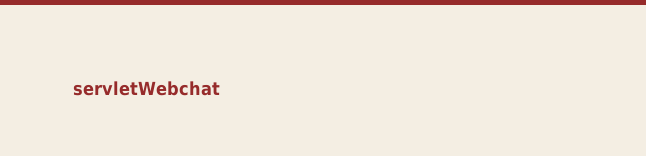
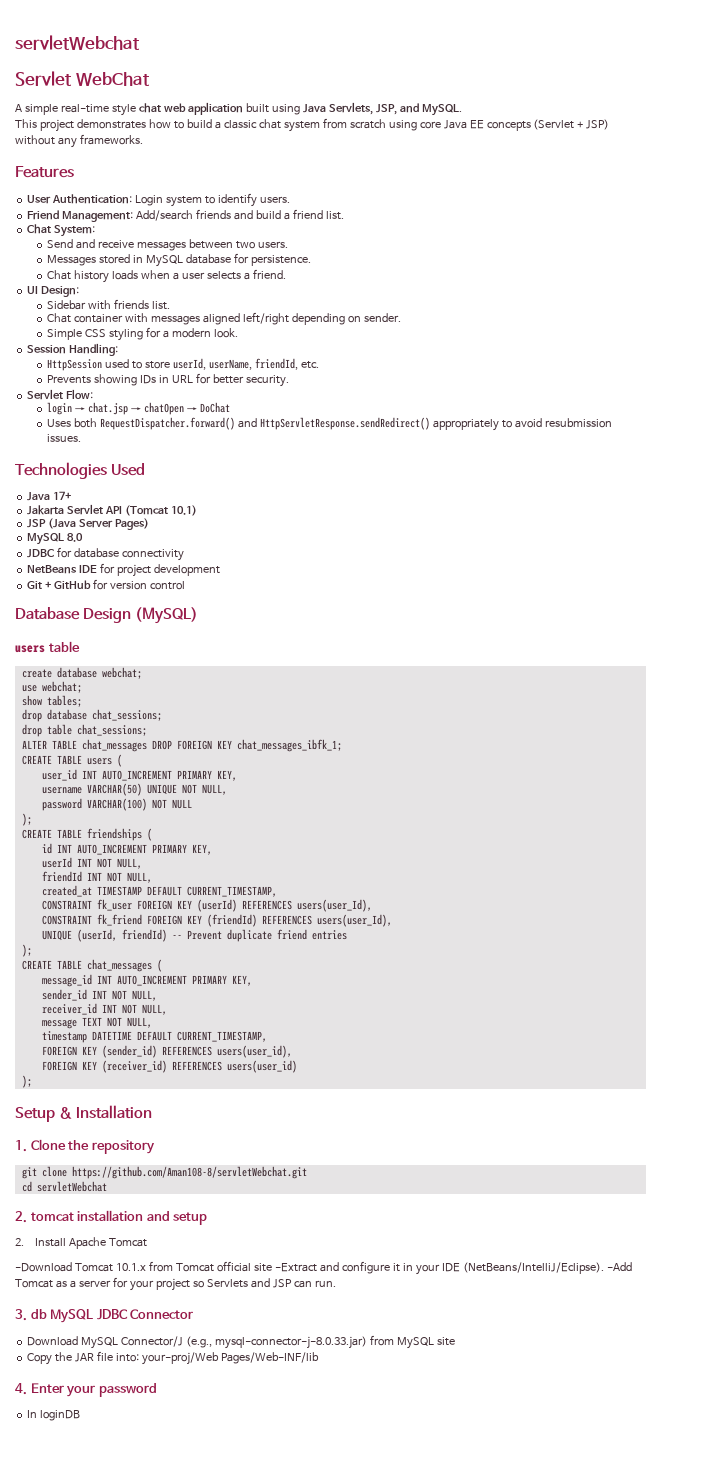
[73,81,220,96] servletWebchat -> [15,35,140,50] [15,71,150,86] [15,102,462,116] [15,118,610,132] [15,134,143,148] [15,166,74,178] [27,193,290,207] [27,209,344,222] [27,224,96,237] [47,239,288,251] [47,253,311,267] [47,269,286,283] [27,286,80,297] [47,299,170,310] [47,312,401,325] [47,327,238,341] [27,343,119,356] [47,358,319,371] [47,373,289,387] [27,389,94,400] [47,402,230,415] [47,417,612,431] [47,434,82,442] [15,462,146,479] [27,491,72,501] [27,504,197,516] [27,518,150,530] [27,533,84,545] [27,547,185,561] [27,563,220,577] [27,579,185,590] [15,607,199,624] [15,641,80,653] [21,667,142,679] [21,681,82,693] [21,695,82,707] [21,709,162,722] [21,724,147,737] [21,739,342,752] [21,754,122,767] [41,769,237,781] [41,783,227,796] [41,798,192,811] [21,813,32,826] [21,828,152,841] [41,843,212,855] [41,857,142,869] [41,871,152,883] [41,885,277,897] [41,899,372,912] [41,914,392,927] [41,929,347,942] [21,944,32,957] [21,959,162,972] [41,974,252,987] [41,989,157,1001] [41,1003,167,1015] [41,1017,152,1029] [41,1031,267,1043] [41,1045,292,1058] [41,1060,297,1073] [21,1075,32,1088] [15,1105,153,1122] [15,1139,155,1154] [21,1166,307,1179] [21,1181,107,1192] [15,1210,208,1225] [15,1237,147,1249] [15,1261,632,1275] [15,1277,336,1291] [15,1309,194,1323] [27,1335,455,1349] [27,1351,319,1365] [15,1383,157,1397] [27,1410,81,1421] servletWebchat // Servlet WebChat // A simple real-time style chat web application built using Java Servlets, JSP, and MySQL. // This project demonstrates how to build a classic chat system from scratch using core Java EE concepts (Servlet + JSP) without any frameworks. // Features // User Authentication: Login system to identify users. // Friend Management: Add/search friends and build a friend list. // Chat System: // Send and receive messages between two users. // Messages stored in MySQL database for persistence. // Chat history loads when a user selects a friend. // UI Design: // Sidebar with friends list. // Chat container with messages aligned left/right depending on sender. // Simple CSS styling for a modern look. // Session Handling: // HttpSession used to store userId, userName, friendId, etc. // Prevents showing IDs in URL for better security. // Servlet Flow: // login → chat.jsp → chatOpen → DoChat // Uses both RequestDispatcher.forward() and HttpServletResponse.sendRedirect() appropriately to avoid resubmission issues. // Technologies Used // Java 17+ // Jakarta Servlet API (Tomcat 10.1) // JSP (Java Server Pages) // MySQL 8.0 // JDBC for database connectivity // NetBeans IDE for project development // Git + GitHub for version control // Database Design (MySQL) // users table // create database webchat; // use webchat; // show tables; // drop database chat_sessions; // drop table chat_sessions; // ALTER TABLE chat_messages DROP FOREIGN KEY chat_messages_ibfk_1; // CREATE TABLE users ( // user_id INT AUTO_INCREMENT PRIMARY KEY, // username VARCHAR(50) UNIQUE NOT NULL, // password VARCHAR(100) NOT NULL // ); // CREATE TABLE friendships ( // id INT AUTO_INCREMENT PRIMARY KEY, // userId INT NOT NULL, // friendId INT NOT NULL, // created_at TIMESTAMP DEFAULT CURRENT_TIMESTAMP, // CONSTRAINT fk_user FOREIGN KEY (userId) REFERENCES users(user_Id), // CONSTRAINT fk_friend FOREIGN KEY (friendId) REFERENCES users(user_Id), // UNIQUE (userId, friendId) -- Prevent duplicate friend entries // ); // CREATE TABLE chat_messages ( // message_id INT AUTO_INCREMENT PRIMARY KEY, // sender_id INT NOT NULL, // receiver_id INT NOT NULL, // message TEXT NOT NULL, // timestamp DATETIME DEFAULT CURRENT_TIMESTAMP, // FOREIGN KEY (sender_id) REFERENCES users(user_id), // FOREIGN KEY (receiver_id) REFERENCES users(user_id) // ); // Setup & Installation // 1. Clone the repository // git clone https://github.com/Aman108-8/servletWebchat.git // cd servletWebchat // 2. tomcat installation and setup // 2. Install Apache Tomcat // -Download Tomcat 10.1.x from Tomcat official site -Extract and configure it in your IDE (NetBeans/IntelliJ/Eclipse). -Add Tomcat as a server for your project so Servlets and JSP can run. // 3. db MySQL JDBC Connector // Download MySQL Connector/J (e.g., mysql-connector-j-8.0.33.jar) from MySQL site // Copy the JAR file into: your-proj/Web Pages/Web-INF/lib // 4. Enter your password // In loginDB

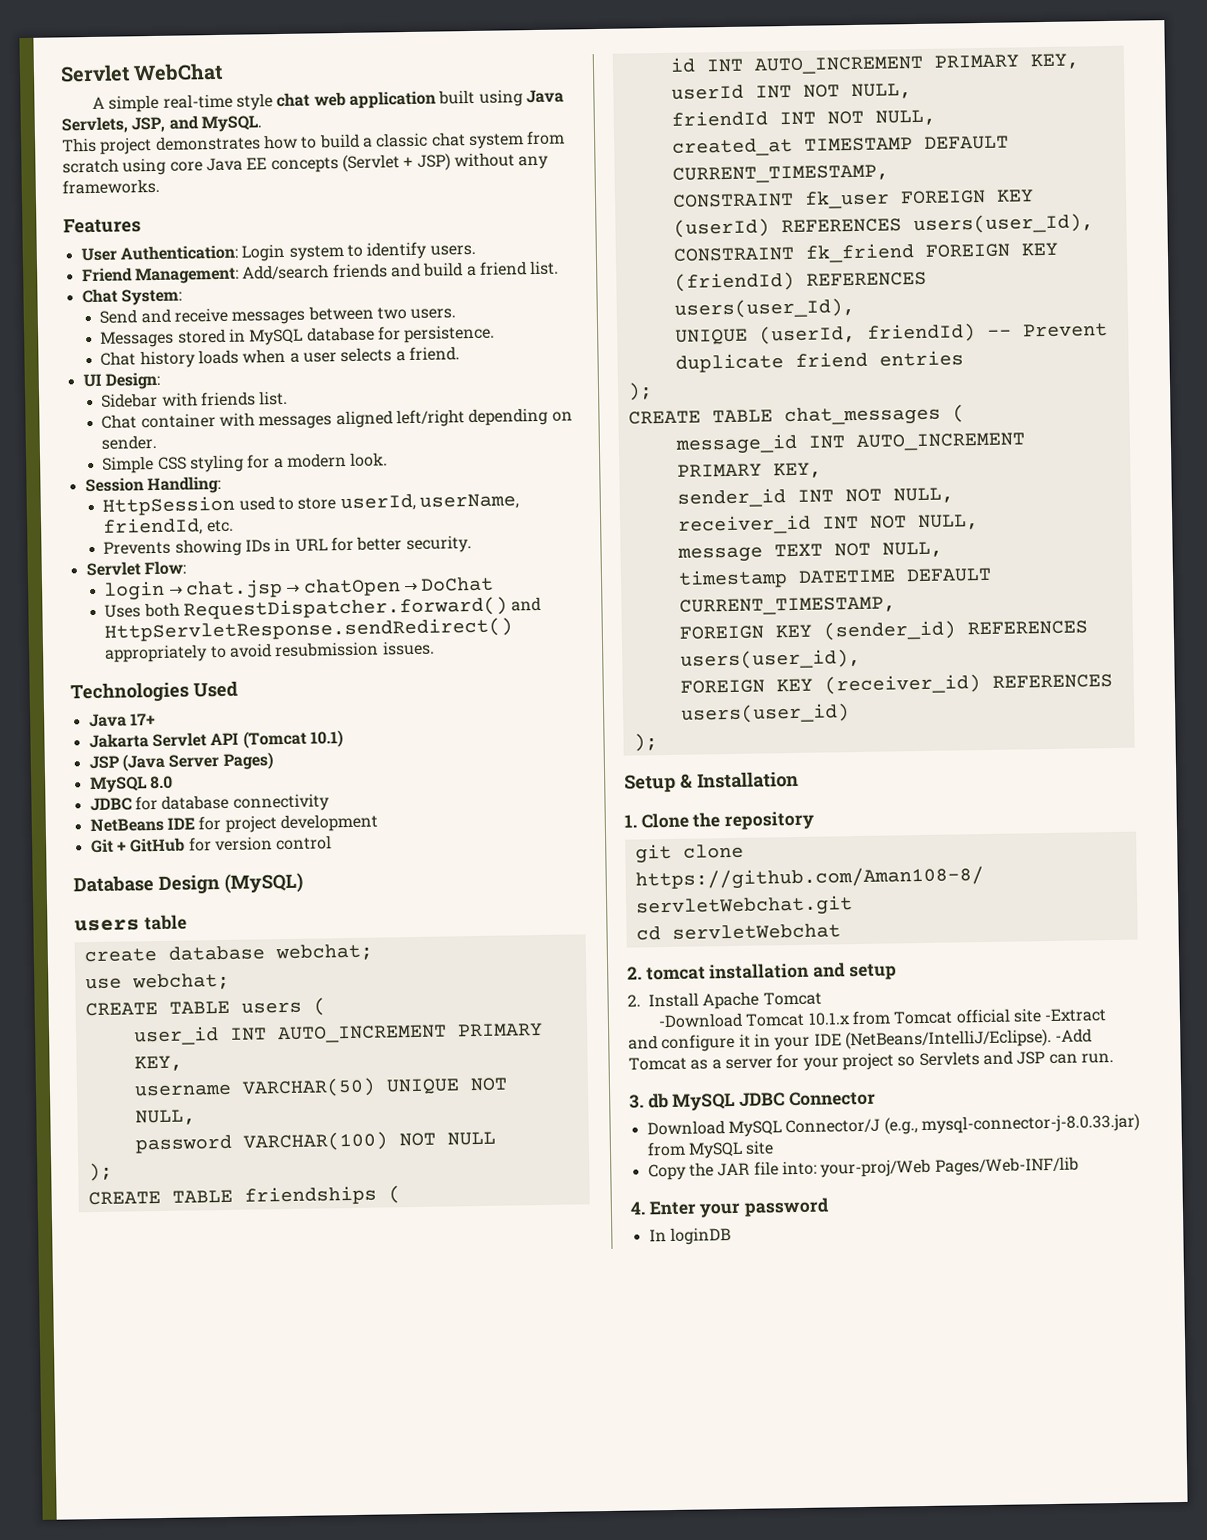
[15,35,140,50] servletWebchat // -> (60, 73) none
[21,695,82,707] [21,709,162,722] [21,724,147,737] [21,739,342,752] // show tables; // drop database chat_sessions; // drop table chat_sessions; // ALTER TABLE chat_messages DROP FOREIGN KEY chat_messages_ibfk_1; -> (230, 981) none

